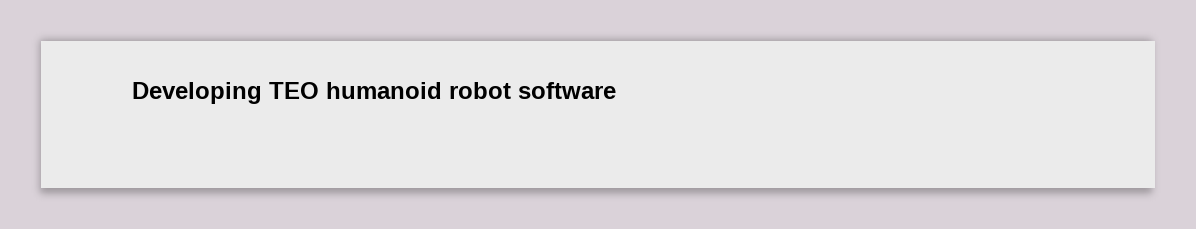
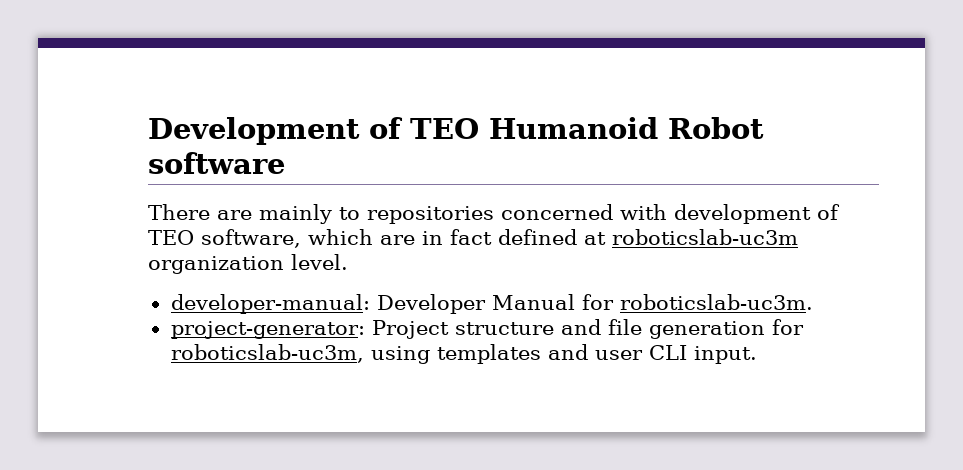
[132,82,616,104] Developing TEO humanoid robot software -> [148,117,764,145] [148,152,285,174] [148,204,840,224] [148,229,798,248] [148,254,348,274] [170,294,813,314] [170,319,804,339] [170,344,757,364] Development of TEO Humanoid Robot software // There are mainly to repositories concerned with development of TEO software, which are in fact defined at roboticslab-uc3m organization level. // developer-manual: Developer Manual for roboticslab-uc3m. // project-generator: Project structure and file generation for roboticslab-uc3m, using templates and user CLI input.

